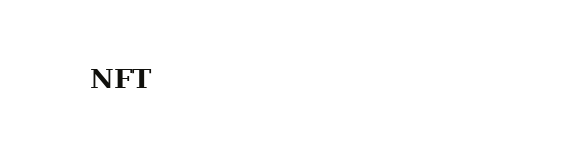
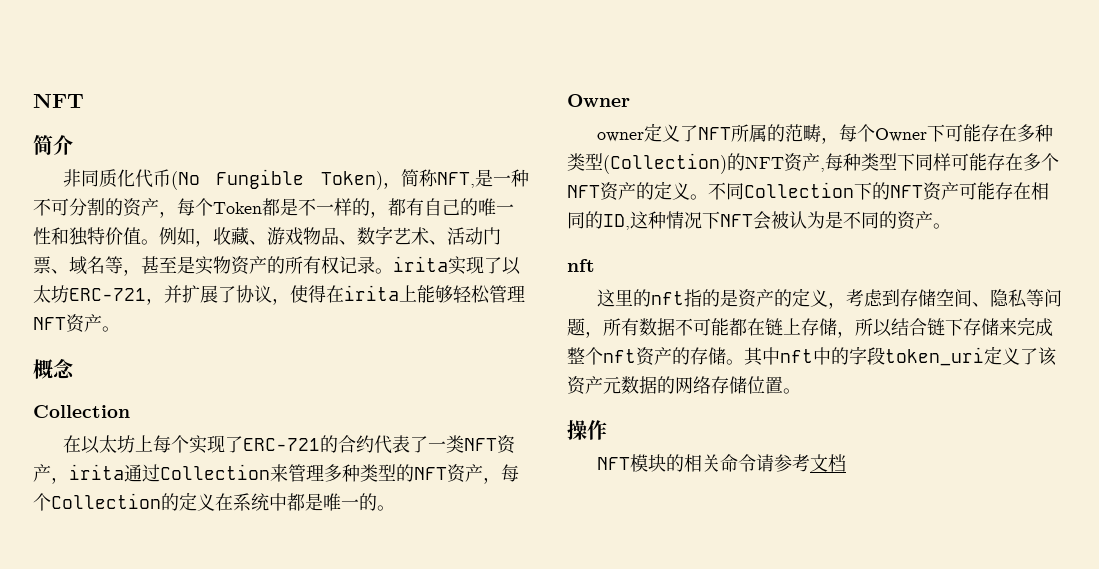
[90,69,152,88] NFT -> [33,93,84,108] [33,135,73,155] [62,169,529,190] [33,198,514,218] [33,226,501,247] [33,256,521,276] [33,285,525,305] [33,314,120,333] [33,358,75,379] [33,405,130,418] [62,435,516,454] [33,464,519,484] [33,492,395,511] [567,94,630,107] [596,123,1053,144] [567,153,1059,174] [567,181,1049,201] [567,211,951,230] [567,259,595,272] [596,288,1062,309] [567,317,1053,338] [567,346,1057,366] [567,376,801,395] [567,420,607,440] [596,454,846,472] NFT // 简介 // 非同质化代币(No Fungible Token)，简称NFT,是一种不可分割的资产，每个Token都是不一样的，都有自己的唯一性和独特价值。例如，收藏、游戏物品、数字艺术、活动门票、域名等，甚至是实物资产的所有权记录。irita实现了以太坊ERC-721，并扩展了协议，使得在irita上能够轻松管理NFT资产。 // 概念 // Collection // 在以太坊上每个实现了ERC-721的合约代表了一类NFT资产，irita通过Collection来管理多种类型的NFT资产，每个Collection的定义在系统中都是唯一的。 // Owner // owner定义了NFT所属的范畴，每个Owner下可能存在多种类型(Collection)的NFT资产,每种类型下同样可能存在多个NFT资产的定义。不同Collection下的NFT资产可能存在相同的ID,这种情况下NFT会被认为是不同的资产。 // nft // 这里的nft指的是资产的定义，考虑到存储空间、隐私等问题，所有数据不可能都在链上存储，所以结合链下存储来完成整个nft资产的存储。其中nft中的字段token_uri定义了该资产元数据的网络存储位置。 // 操作 // NFT模块的相关命令请参考文档

